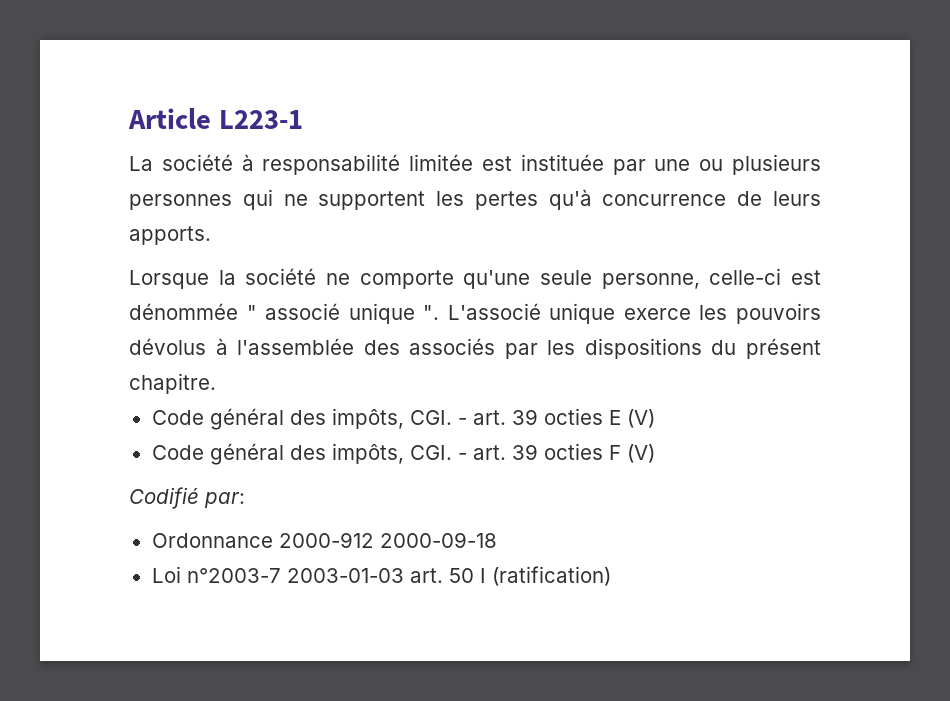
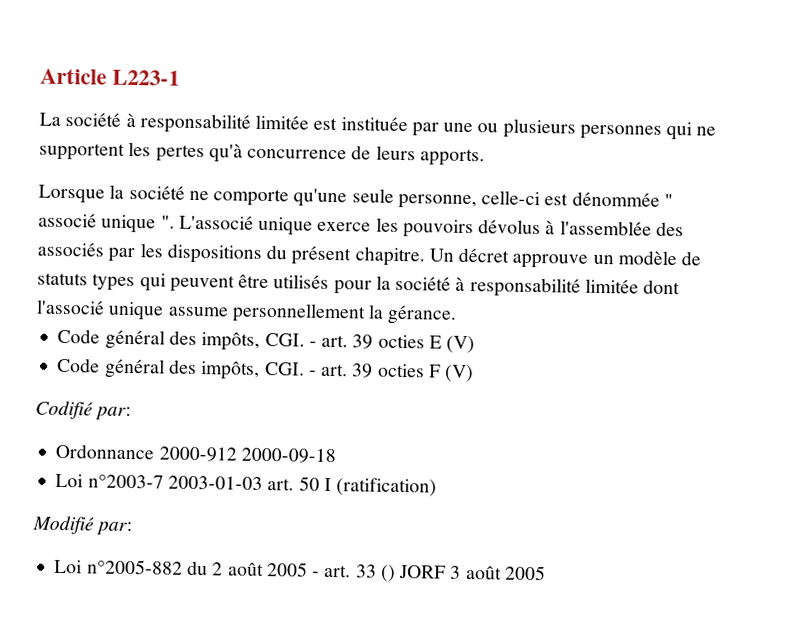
(216, 383) none -> [428,247,702,269] [37,272,681,298] [36,299,458,325] Un décret approuve un modèle de statuts types qui peuvent être utilisés pour la société à responsabilité limitée dont l'associé unique assume personnellement la gérance.
(611, 576) none -> [32,515,133,536] [54,559,546,582] // Modifié par: // Loi n°2005-882 du 2 août 2005 - art. 33 () JORF 3 août 2005

